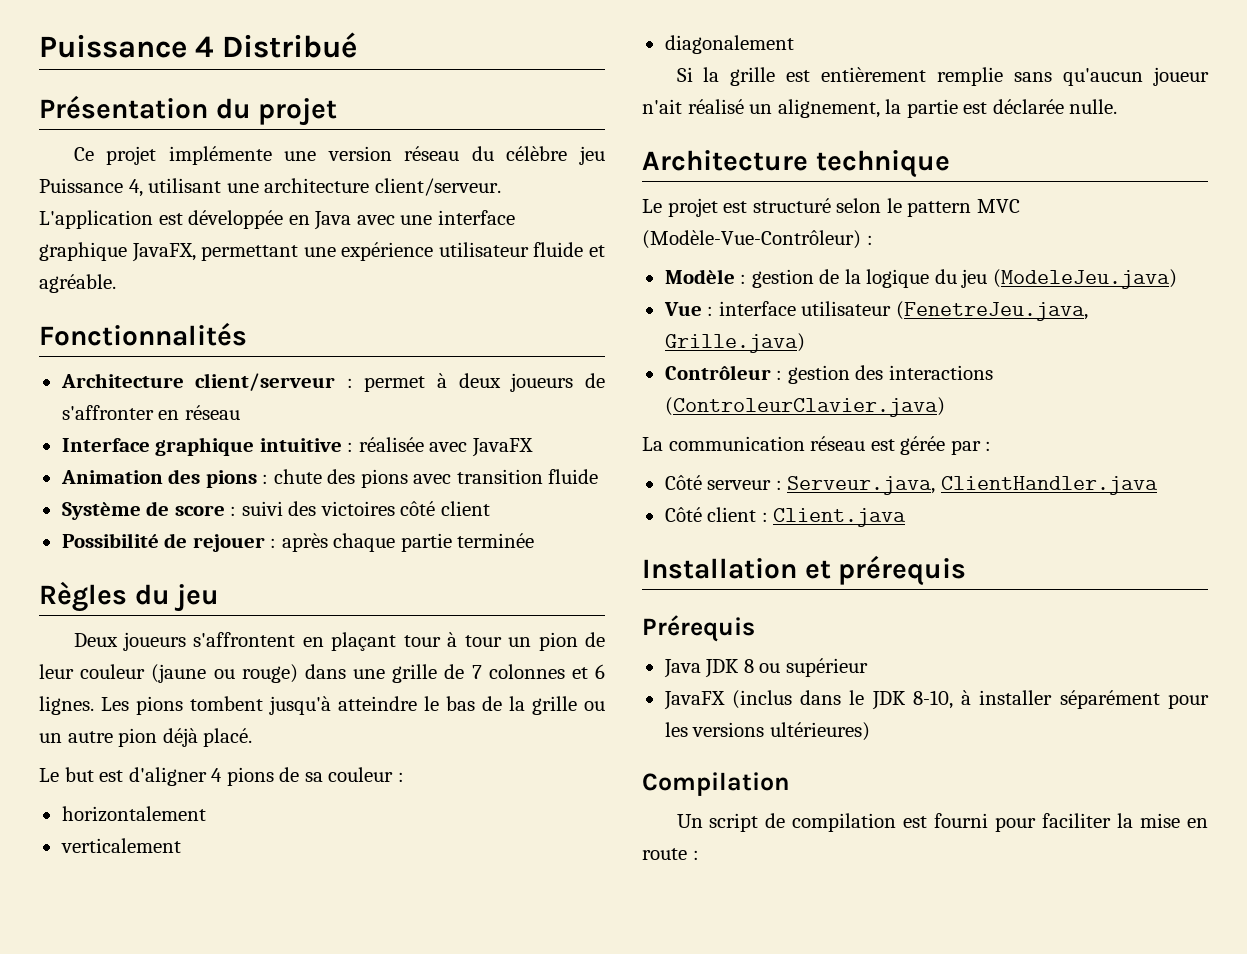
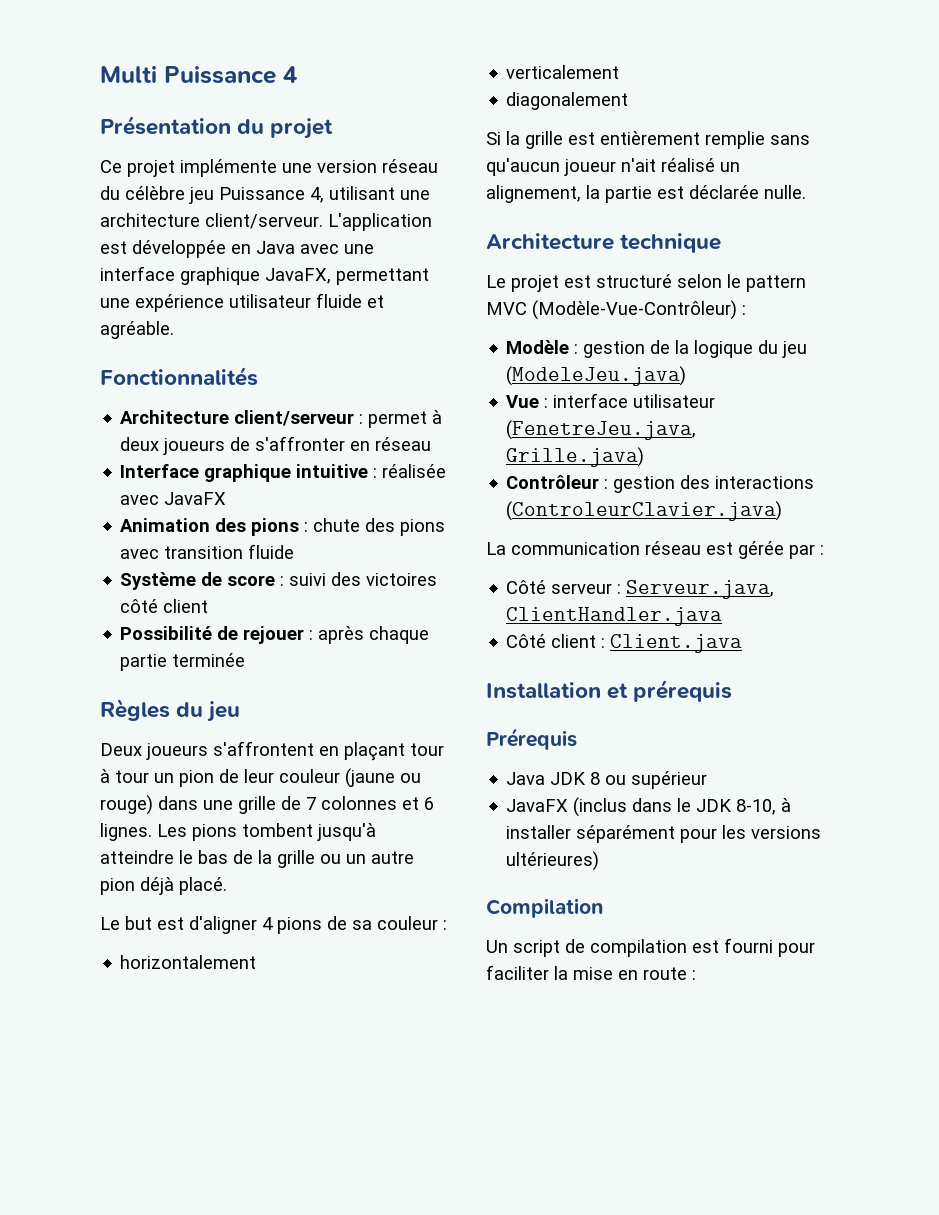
(39, 46) none -> [100,66,157,83] Multi
[221,32,357,58] Distribué -> (298, 74) none

